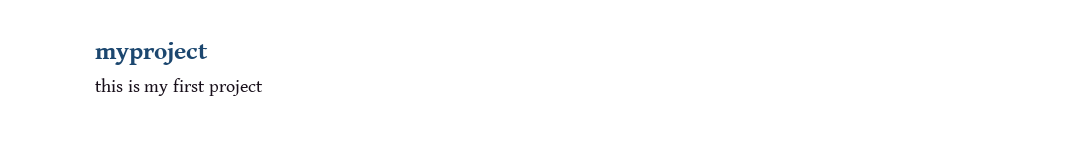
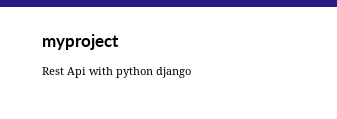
[95,78,263,96] this is my first project -> [42,67,191,78] Rest Api with python django

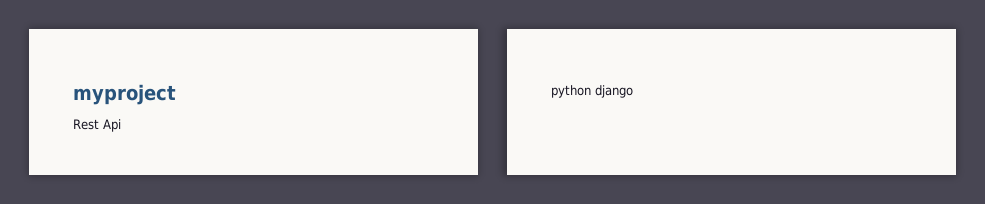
[89,67,113,75] with -> (121, 125) //

